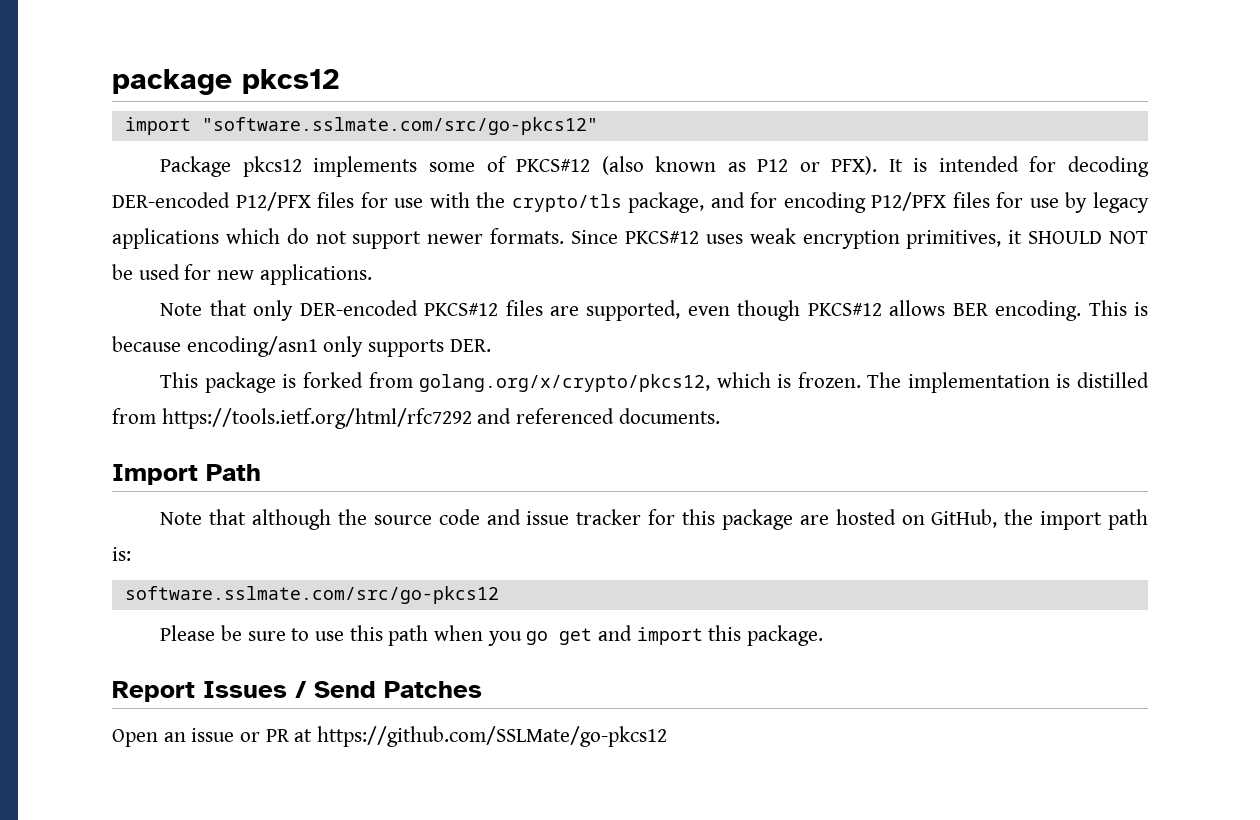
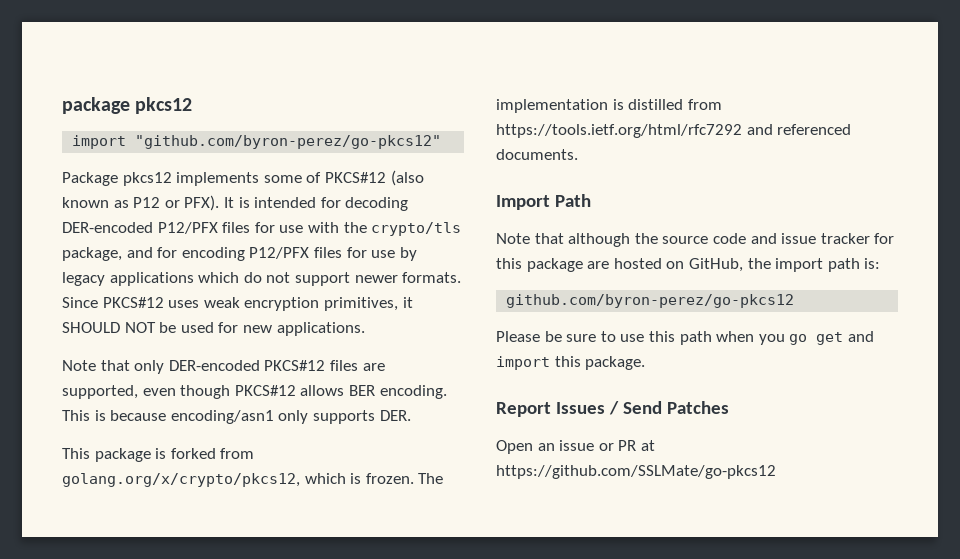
[201,117,598,135] "software.sslmate.com/src/go-pkcs12" -> [135,135,442,149] "github.com/byron-perez/go-pkcs12"
[124,586,499,604] software.sslmate.com/src/go-pkcs12 -> [506,294,795,308] github.com/byron-perez/go-pkcs12

